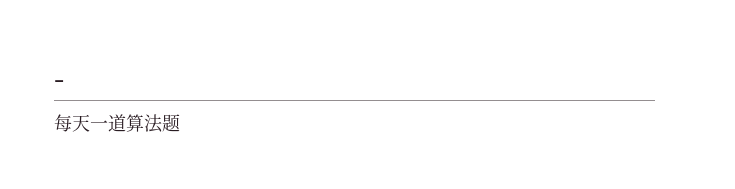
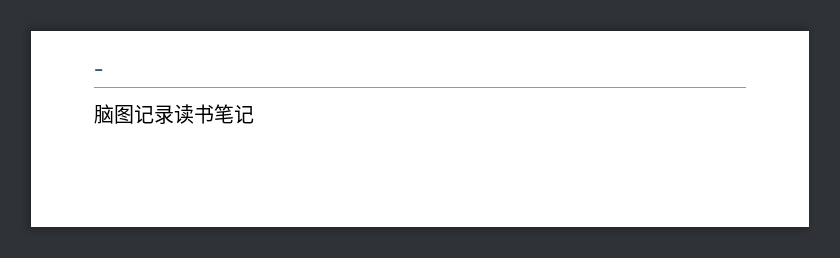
[54,114,180,133] 每天一道算法题 -> [94,104,254,124] 脑图记录读书笔记

